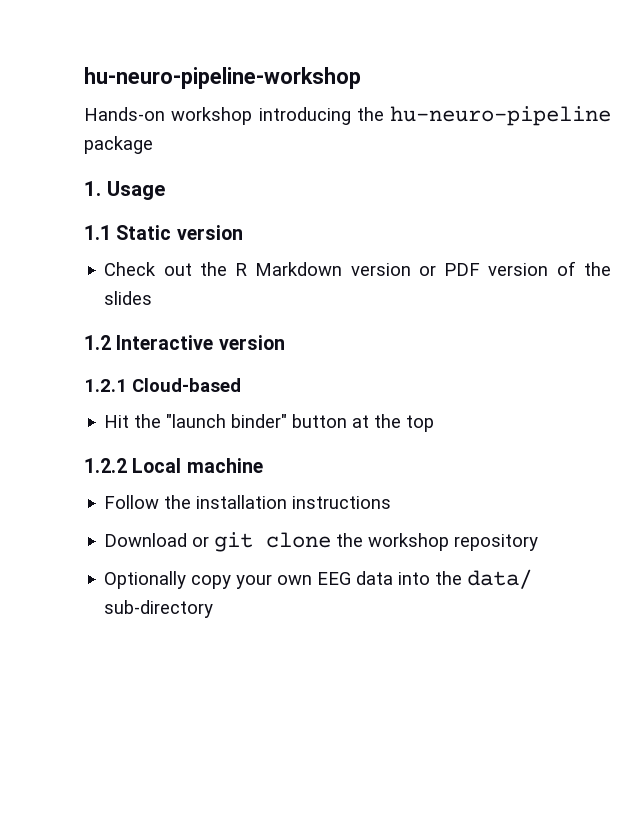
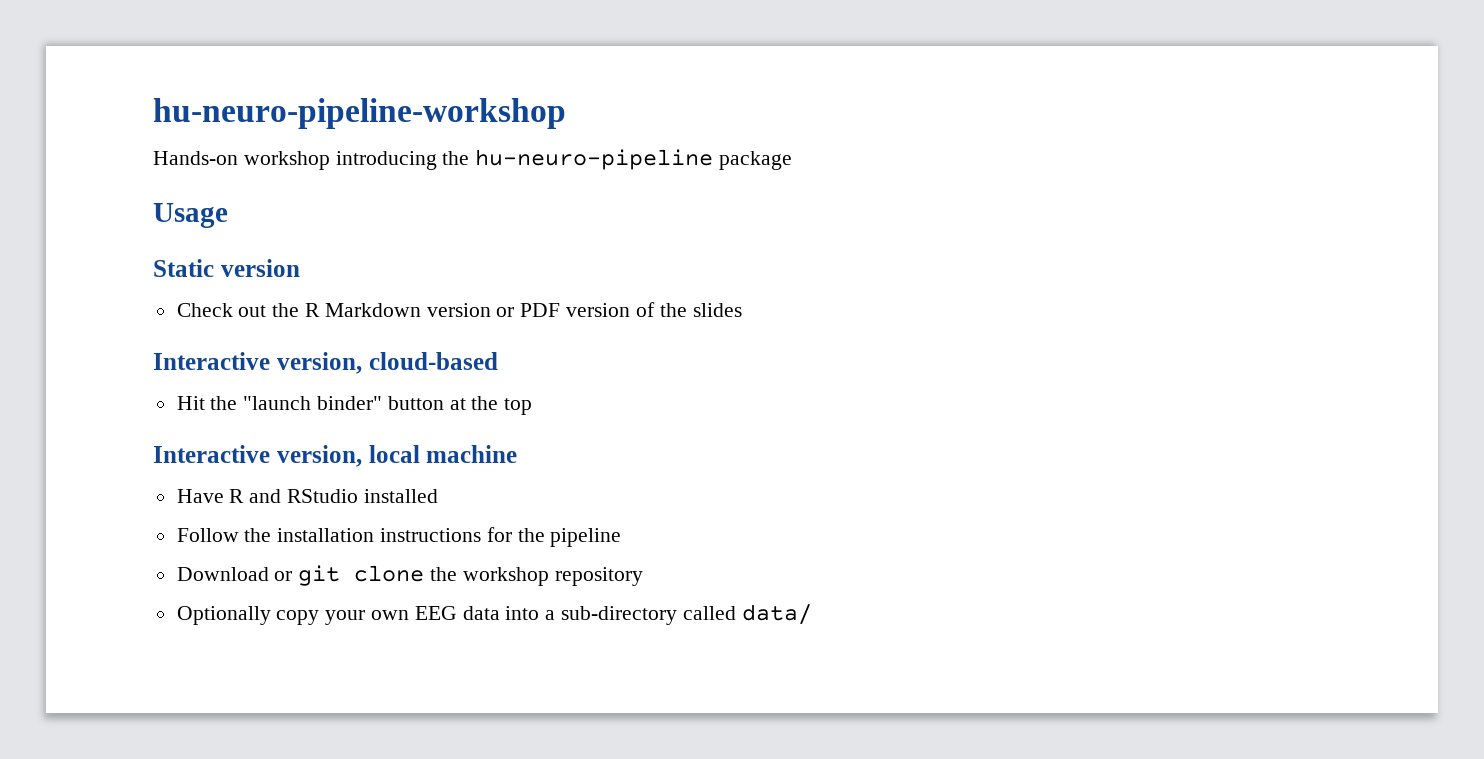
[84,181,101,196] 1. -> (793, 160) none
[84,225,111,240] 1.1 -> (228, 215) none
[84,335,285,350] [84,378,241,392] 1.2 Interactive version // 1.2.1 Cloud-based -> [153,352,498,374] Interactive version, cloud-based
[84,458,263,473] 1.2.2 Local machine -> [153,445,518,467] [176,489,438,503] Interactive version, local machine // Have R and RStudio installed
(392, 502) none -> [486,527,622,547] for the pipeline
[435,569,533,589] [104,600,214,618] the data/ sub-directory -> [545,604,812,625] a sub-directory called data/

